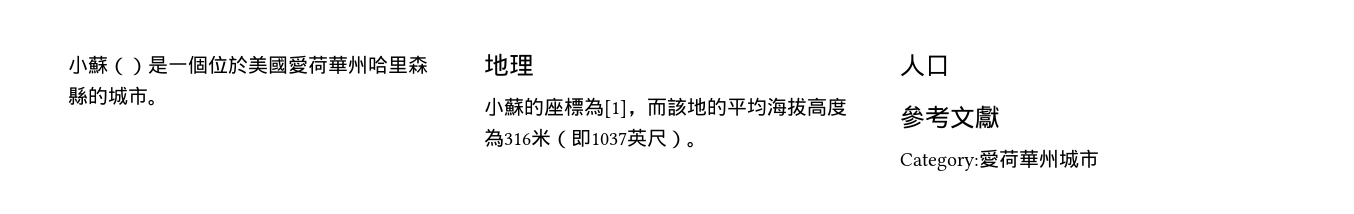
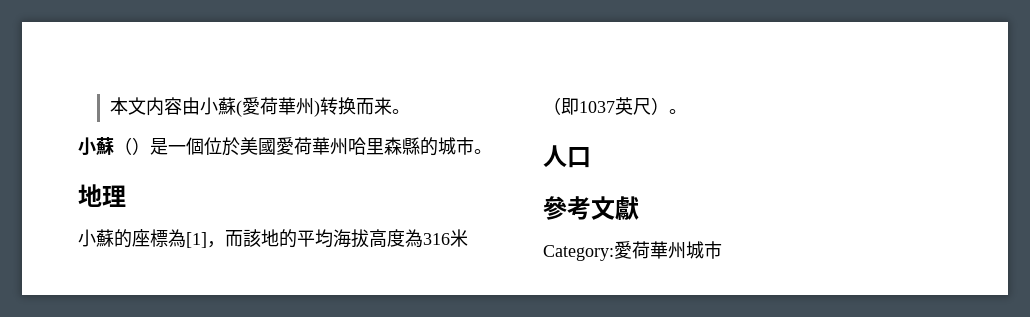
(68, 64) none -> [110,97,411,117] 本文内容由小蘇(愛荷華州)转换而来。 //

